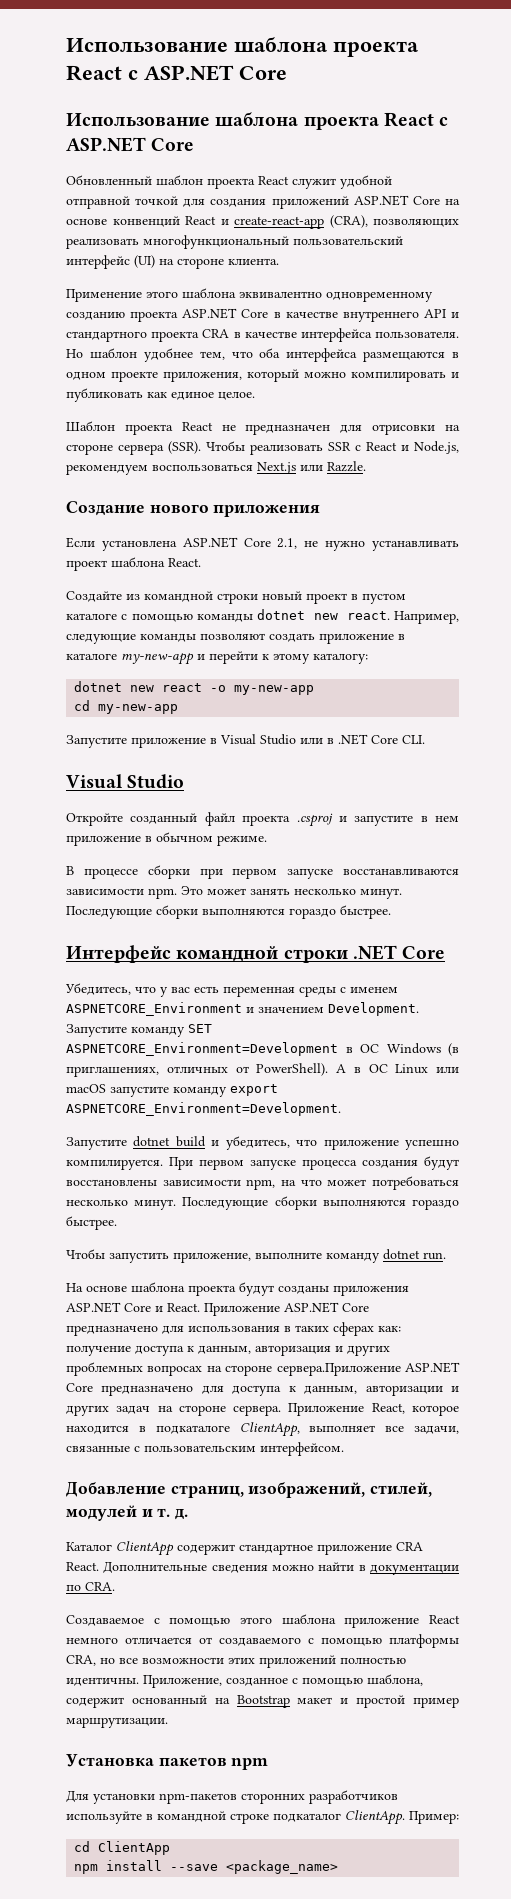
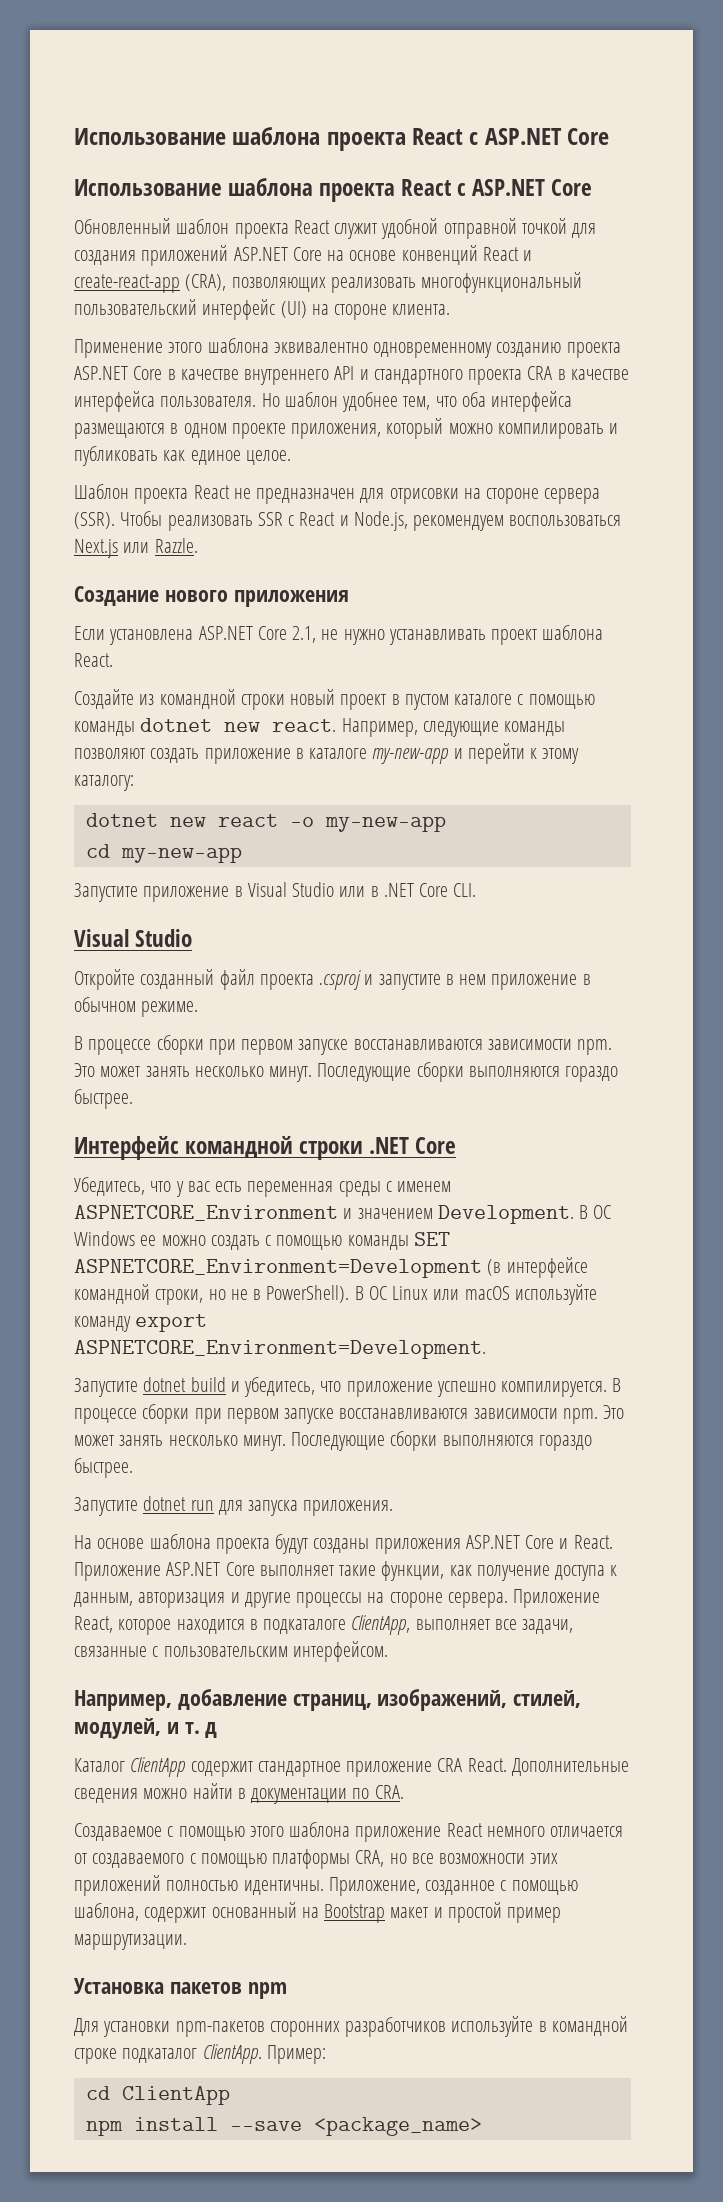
[66,1024,212,1037] [66,1042,459,1056] [66,1063,361,1077] Запустите команду SET ASPNETCORE_Environment=Development в ОС Windows (в приглашениях, отличных от PowerShell). А в -> [579,1205,612,1219] [74,1231,450,1250] [74,1257,588,1278] [74,1284,364,1305] В ОС Windows ее можно создать с помощью команды SET ASPNETCORE_Environment=Development (в интерфейсе командной строки, но не в PowerShell). В
[110,1086,169,1097] запустите -> [514,1284,597,1305] используйте
[169,1156,459,1170] [66,1176,459,1190] [66,1196,459,1210] [66,1216,117,1230] [66,1249,446,1263] При первом запуске процесса создания будут восстановлены зависимости npm, на что может потребоваться несколько минут. Последующие сборки выполняются гораздо быстрее. // Чтобы запустить приложение, выполните команду dotnet run. -> [612,1378,622,1392] [74,1404,625,1424] [74,1431,592,1451] [74,1458,133,1478] [74,1496,394,1516] В процессе сборки при первом запуске восстанавливаются зависимости npm. Это может занять несколько минут. Последующие сборки выполняются гораздо быстрее. // Запустите dotnet run для запуска приложения.
[66,1322,401,1336] предназначено для использования в таких сферах как: -> [259,1561,472,1581] выполняет такие функции, как
[347,1345,390,1356] [66,1362,460,1376] [66,1383,459,1396] [66,1405,151,1416] других проблемных вопросах на стороне сервера.Приложение ASP.NET Core предназначено для доступа к данным, авторизации и других задач -> [244,1592,363,1608] другие процессы
[66,1482,166,1497] Добавление -> [74,1689,287,1711] Например, добавление
[66,1505,137,1521] модулей -> [74,1718,161,1739] модулей,
[175,1508,189,1520] д. -> [205,1722,218,1738] д

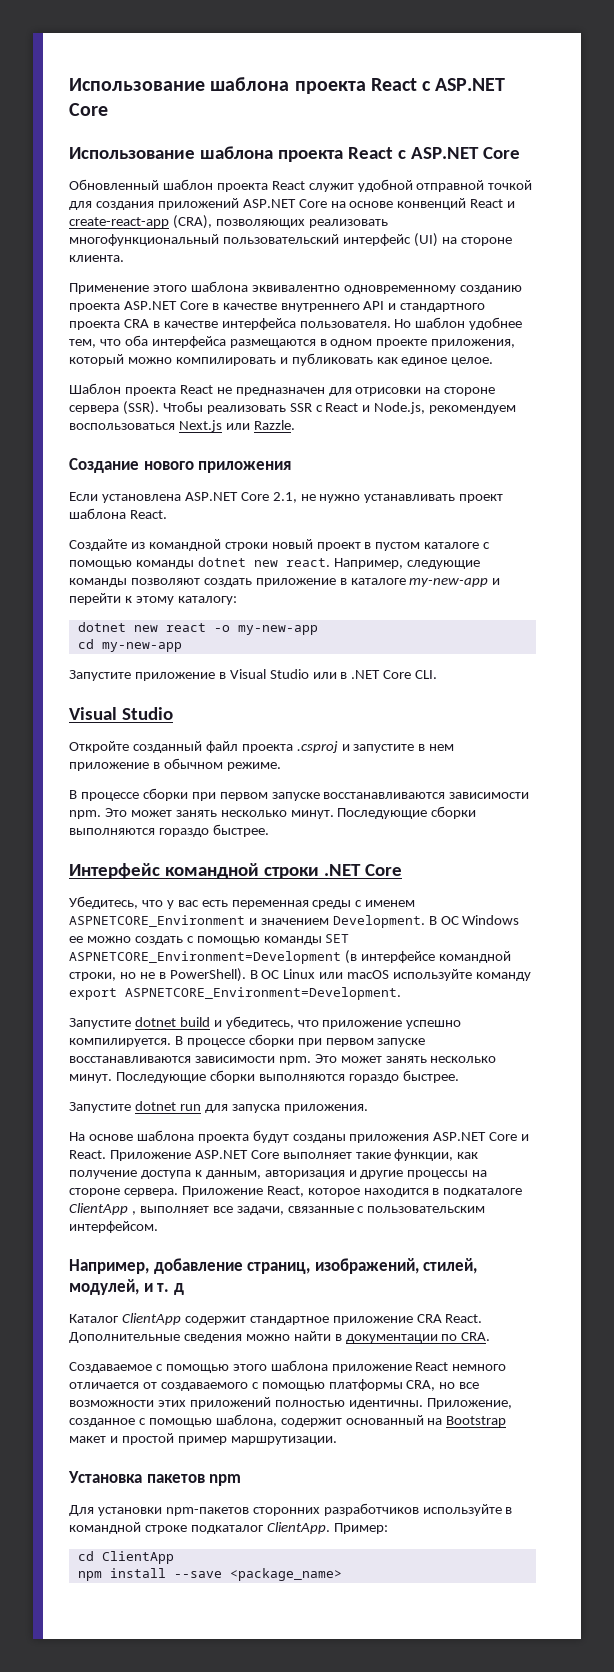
[351,1615,411,1635] ClientApp, -> [69,1203,136,1215] ClientApp ,

